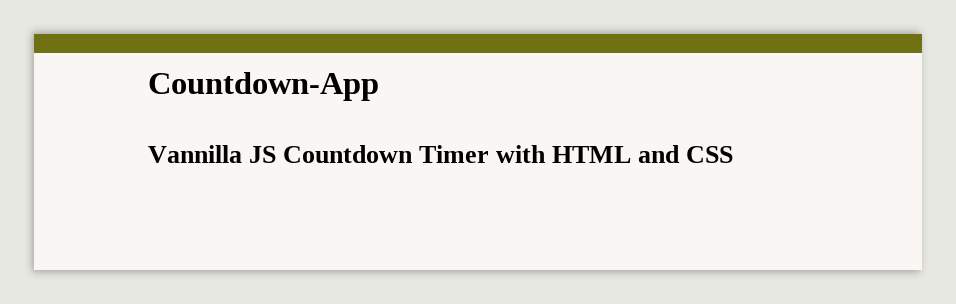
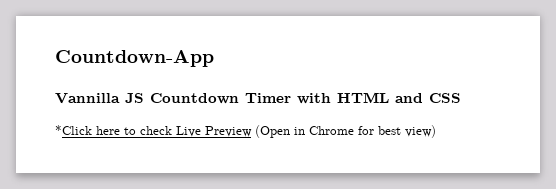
(734, 154) none -> [55,125,436,138] // *Click here to check Live Preview (Open in Chrome for best view)

